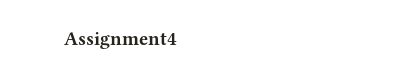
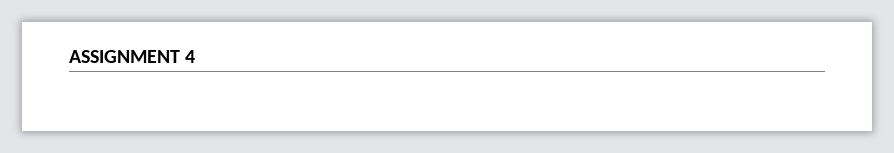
[64,32,177,49] Assignment4 -> [69,50,196,63] ASSIGNMENT 4

